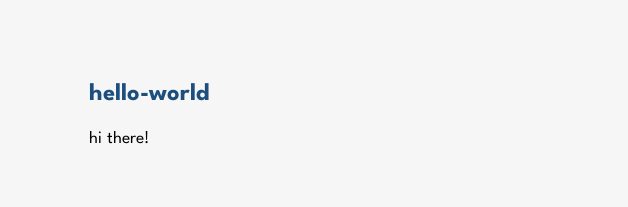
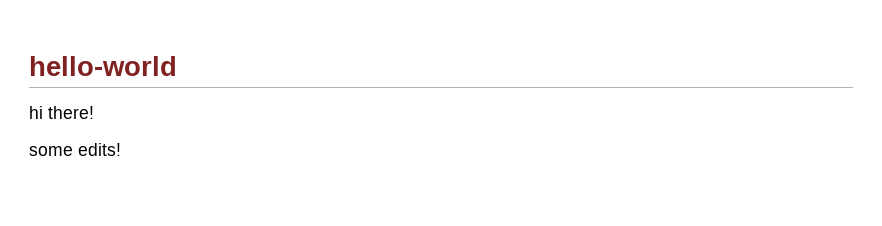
(149, 137) none -> [29,143,121,156] // some edits!

